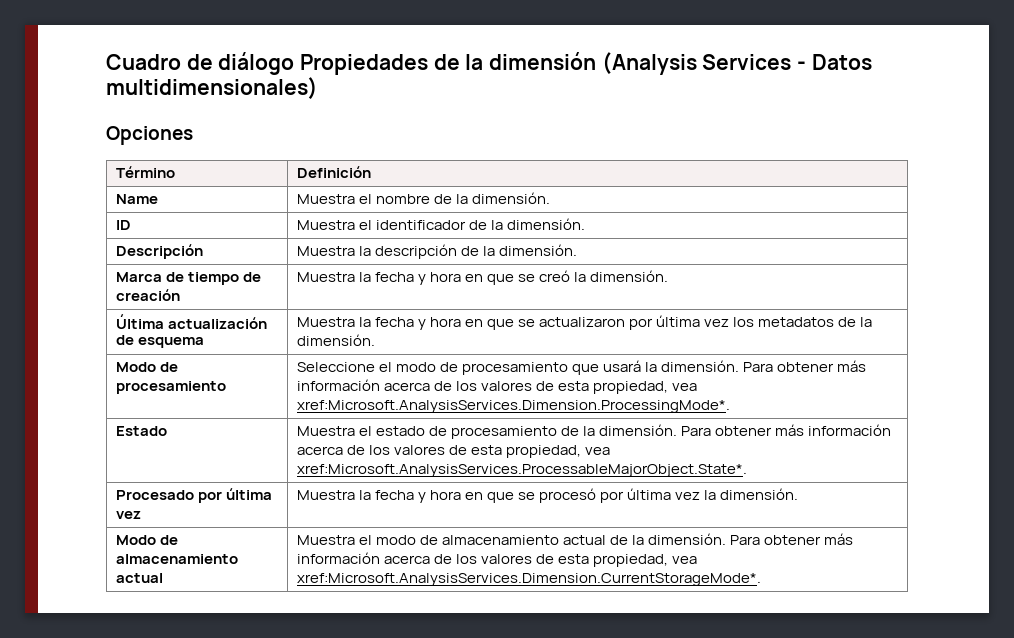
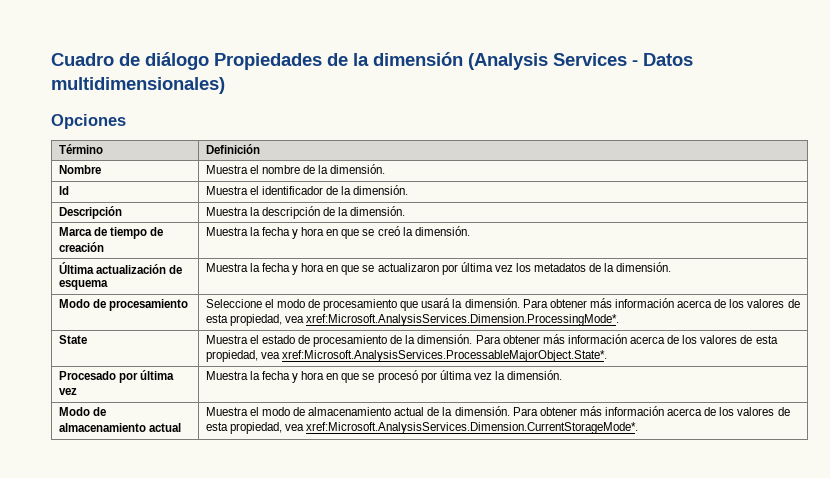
[115,194,158,204] Name -> [58,165,101,174] Nombre
[115,220,131,230] ID -> [58,186,69,195] Id
[115,426,167,436] Estado -> [58,335,87,344] State

